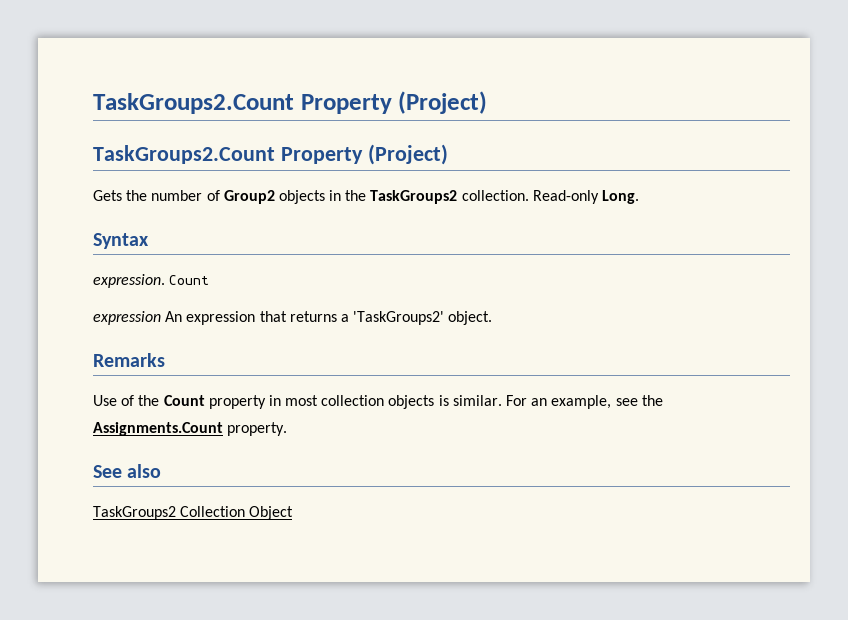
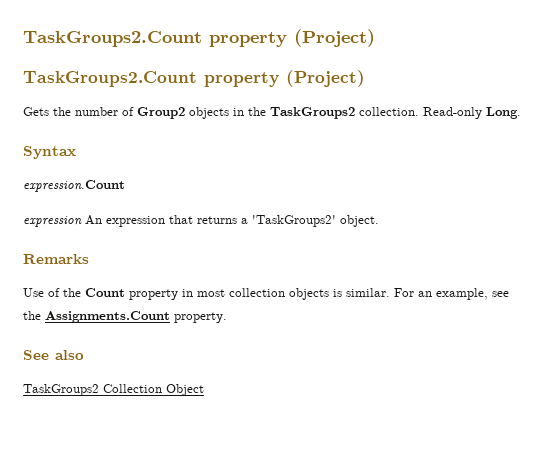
[93,93,392,114] TaskGroups2.Count Property -> [23,31,287,47] TaskGroups2.Count property
[280,147,363,164] Property -> [204,72,279,87] property
[93,274,210,288] expression. Count -> [23,180,125,192] expression.Count

